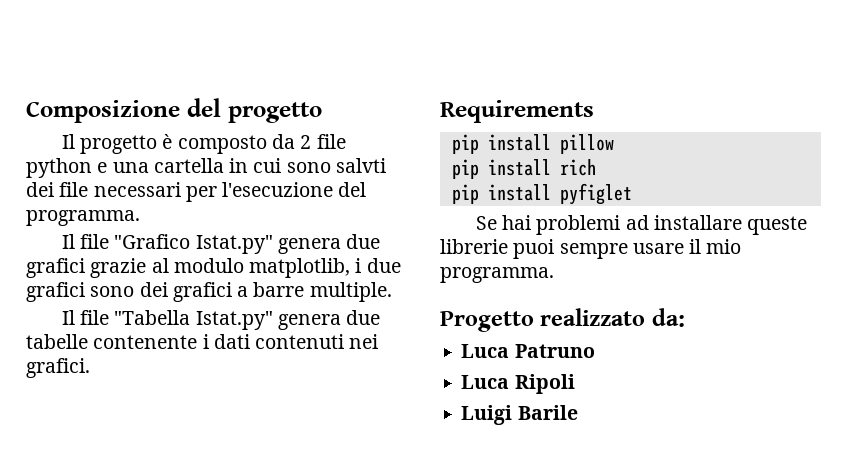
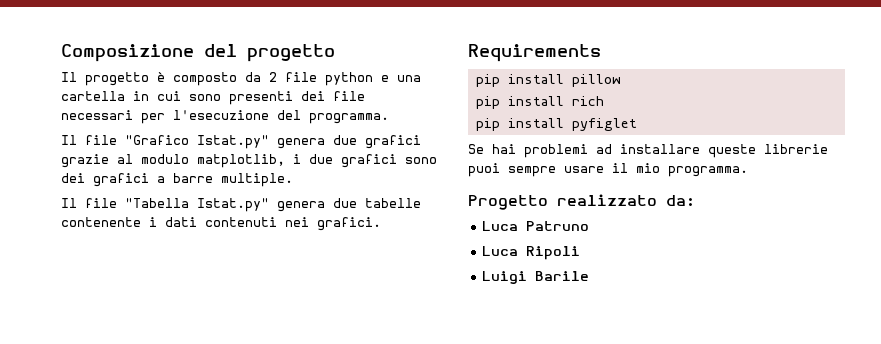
[335,158,386,173] salvti -> [229,91,293,105] presenti

